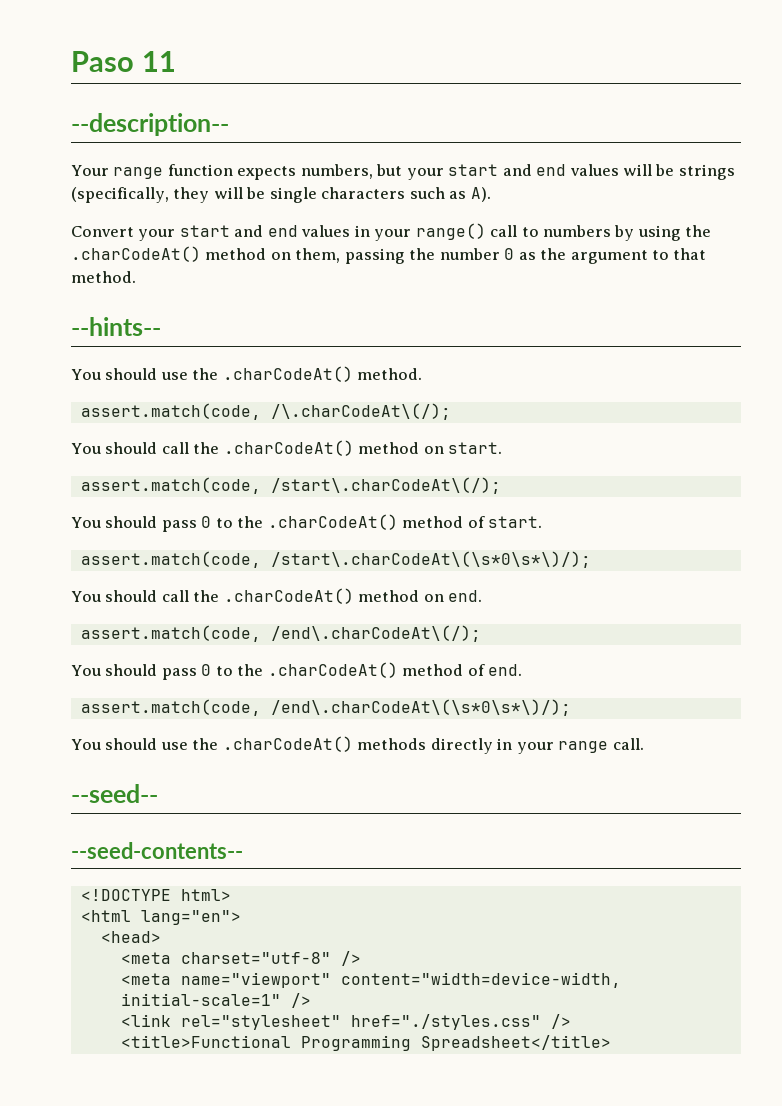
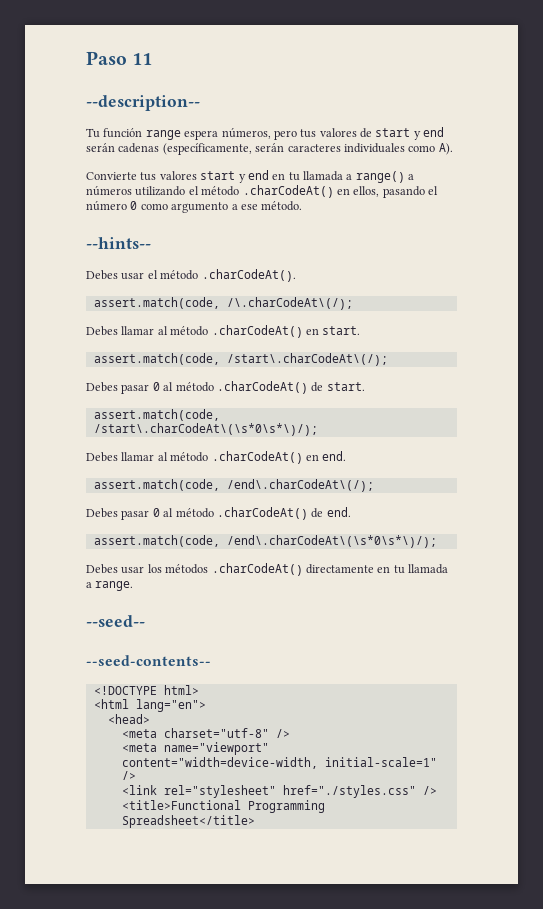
[71,164,735,180] [71,187,491,203] [71,223,712,241] [71,246,707,264] [71,271,136,283] [71,317,161,336] [71,366,423,382] [80,403,451,420] [71,440,503,456] [80,477,501,494] [71,514,543,532] [80,551,591,568] [71,588,483,604] [80,625,481,642] [71,662,523,680] [80,699,571,716] [71,736,644,754] Your range function expects numbers, but your start and end values will be strings (specifically, they will be single characters such as A). // Convert your start and end values in your range() call to numbers by using the .charCodeAt() method on them, passing the number 0 as the argument to that method. // --hints-- // You should use the .charCodeAt() method. // assert.match(code, /\.charCodeAt\(/); // You should call the .charCodeAt() method on start. // assert.match(code, /start\.charCodeAt\(/); // You should pass 0 to the .charCodeAt() method of start. // assert.match(code, /start\.charCodeAt\(\s*0\s*\)/); // You should call the .charCodeAt() method on end. // assert.match(code, /end\.charCodeAt\(/); // You should pass 0 to the .charCodeAt() method of end. // assert.match(code, /end\.charCodeAt\(\s*0\s*\)/); // You should use the .charCodeAt() methods directly in your range call. -> [86,127,445,140] [86,143,453,155] [86,170,415,183] [86,185,438,198] [86,200,303,213] [86,237,151,249] [86,269,296,282] [93,297,353,310] [86,325,361,338] [93,353,388,366] [86,381,365,394] [93,409,220,421] [93,423,318,436] [86,451,347,464] [93,479,374,492] [86,507,351,520] [93,535,437,548] [86,563,448,576] [86,581,134,591] Tu función range espera números, pero tus valores de start y end serán cadenas (específicamente, serán caracteres individuales como A). // Convierte tus valores start y end en tu llamada a range() a números utilizando el método .charCodeAt() en ellos, pasando el número 0 como argumento a ese método. // --hints-- // Debes usar el método .charCodeAt(). // assert.match(code, /\.charCodeAt\(/); // Debes llamar al método .charCodeAt() en start. // assert.match(code, /start\.charCodeAt\(/); // Debes pasar 0 al método .charCodeAt() de start. // assert.match(code, /start\.charCodeAt\(\s*0\s*\)/); // Debes llamar al método .charCodeAt() en end. // assert.match(code, /end\.charCodeAt\(/); // Debes pasar 0 al método .charCodeAt() de end. // assert.match(code, /end\.charCodeAt\(\s*0\s*\)/); // Debes usar los métodos .charCodeAt() directamente en tu llamada a range.

